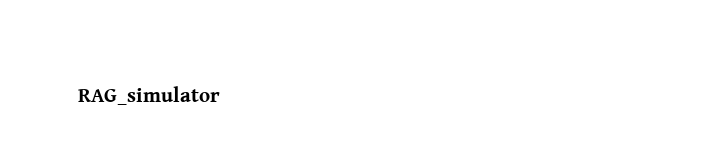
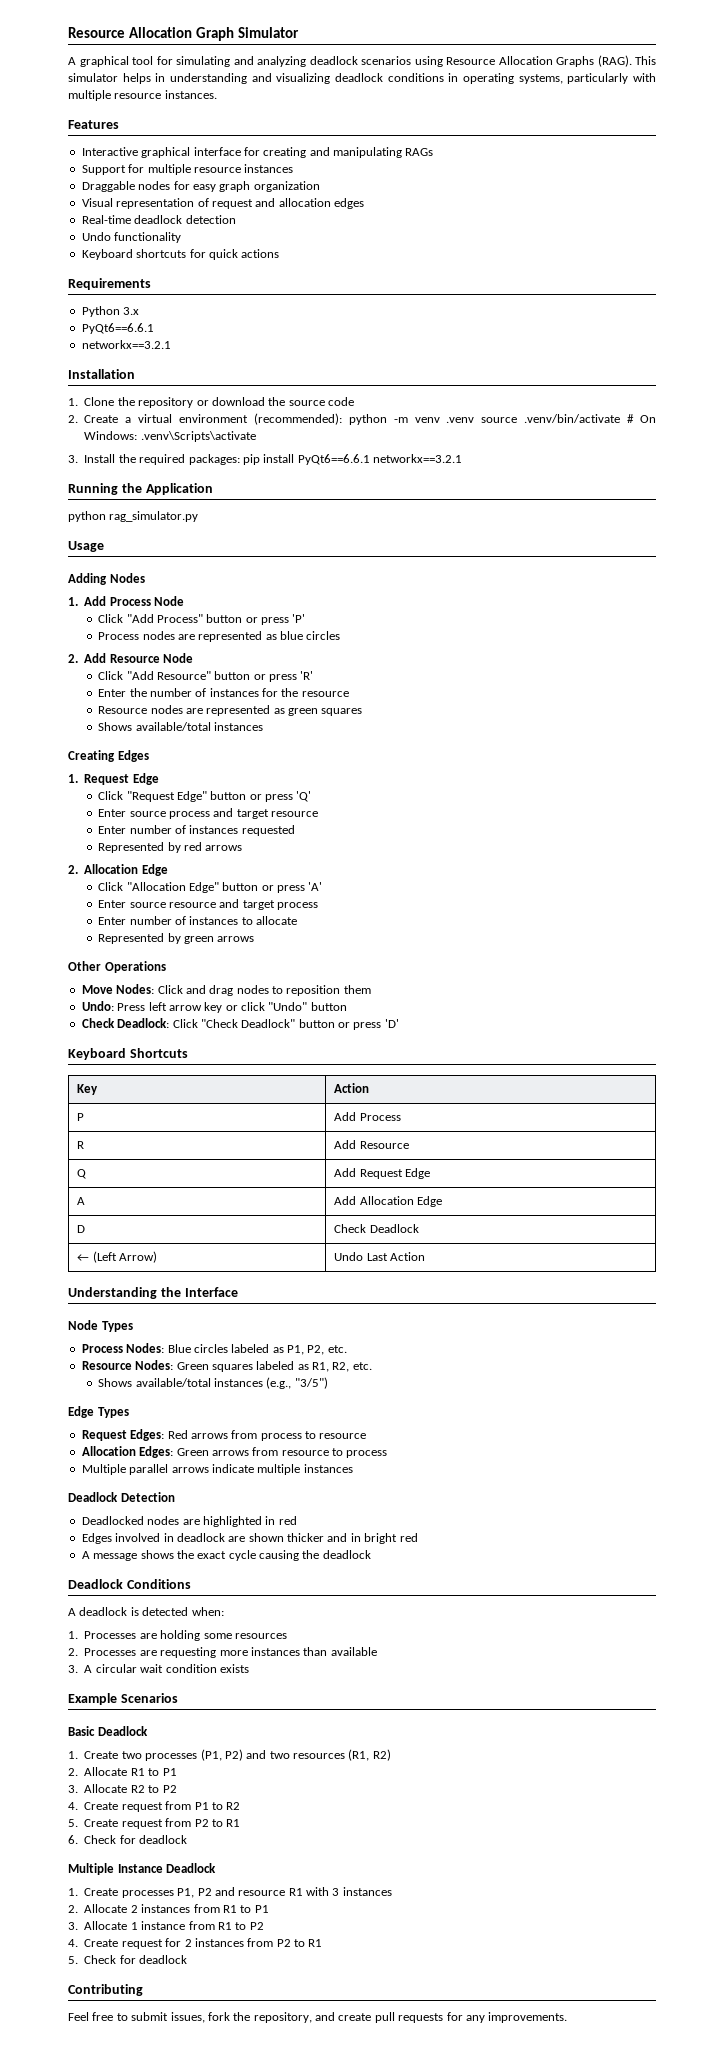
[78,86,220,105] RAG_simulator -> [68,27,299,41] [68,55,656,67] [68,73,657,84] [68,90,217,101] [68,120,119,129] [81,147,434,158] [81,164,294,175] [81,181,320,192] [81,198,364,209] [81,215,236,224] [81,232,182,243] [81,249,280,260] [68,278,151,290] [81,306,140,317] [81,323,154,334] [81,340,171,349] [68,369,135,379] [68,397,355,408] [68,413,656,425] [84,431,256,442] [68,454,463,465] [68,483,213,495] [68,511,199,522] [68,541,104,552] [68,573,145,585] [68,596,185,606] [98,614,306,625] [98,631,341,642] [68,653,194,663] [98,671,314,682] [98,688,349,697] [98,705,363,716] [98,722,263,731] [68,750,149,762] [68,773,159,785] [98,791,312,802] [98,808,319,819] [98,825,295,836] [98,842,243,853] [68,864,168,876] [98,882,323,893] [98,899,319,910] [98,916,298,925] [98,933,255,944] [68,961,166,973] [81,984,371,996] [81,1001,347,1013] [81,1018,399,1030] [68,1048,188,1060] [77,1084,99,1095] [334,1083,370,1093] [77,1113,85,1121] [334,1112,401,1121] [77,1141,85,1149] [334,1140,409,1149] [77,1169,87,1179] [334,1168,431,1179] [77,1197,86,1205] [334,1196,443,1207] [77,1225,86,1233] [334,1224,419,1233] [77,1251,158,1263] [334,1252,426,1261] [68,1287,238,1299] [68,1320,133,1332] [81,1343,347,1355] [81,1360,372,1372] [98,1377,328,1389] [68,1406,129,1418] [81,1429,367,1441] [81,1446,388,1458] [81,1464,353,1475] [68,1492,175,1502] [81,1516,297,1527] [81,1533,418,1544] [81,1550,371,1561] [68,1579,191,1589] [68,1607,224,1616] [68,1630,287,1641] [68,1647,377,1658] [68,1664,249,1673] [68,1693,178,1705] [68,1726,148,1736] [68,1749,391,1761] [68,1767,177,1776] [68,1784,177,1793] [68,1801,241,1812] [68,1818,241,1829] [68,1835,188,1844] [68,1863,217,1875] [68,1887,392,1898] [68,1904,269,1913] [68,1921,264,1930] [68,1938,323,1949] [68,1955,188,1964] [68,1984,143,1996] [68,2012,568,2023] Resource Allocation Graph Simulator // A graphical tool for simulating and analyzing deadlock scenarios using Resource Allocation Graphs (RAG). This simulator helps in understanding and visualizing deadlock conditions in operating systems, particularly with multiple resource instances. // Features // Interactive graphical interface for creating and manipulating RAGs // Support for multiple resource instances // Draggable nodes for easy graph organization // Visual representation of request and allocation edges // Real-time deadlock detection // Undo functionality // Keyboard shortcuts for quick actions // Requirements // Python 3.x // PyQt6==6.6.1 // networkx==3.2.1 // Installation // 1. Clone the repository or download the source code // 2. Create a virtual environment (recommended): python -m venv .venv source .venv/bin/activate # On Windows: .venv\Scripts\activate // 3. Install the required packages: pip install PyQt6==6.6.1 networkx==3.2.1 // Running the Application // python rag_simulator.py // Usage // Adding Nodes // 1. Add Process Node // Click "Add Process" button or press 'P' // Process nodes are represented as blue circles // 2. Add Resource Node // Click "Add Resource" button or press 'R' // Enter the number of instances for the resource // Resource nodes are represented as green squares // Shows available/total instances // Creating Edges // 1. Request Edge // Click "Request Edge" button or press 'Q' // Enter source process and target resource // Enter number of instances requested // Represented by red arrows // 2. Allocation Edge // Click "Allocation Edge" button or press 'A' // Enter source resource and target process // Enter number of instances to allocate // Represented by green arrows // Other Operations // Move Nodes: Click and drag nodes to reposition them // Undo: Press left arrow key or click "Undo" button // Check Deadlock: Click "Check Deadlock" button or press 'D' // Keyboard Shortcuts // Key | Action // P | Add Process // R | Add Resource // Q | Add Request Edge // A | Add Allocation Edge // D | Check Deadlock // ← (Left Arrow) | Undo Last Action // Understanding the Interface // Node Types // Process Nodes: Blue circles labeled as P1, P2, etc. // Resource Nodes: Green squares labeled as R1, R2, etc. // Shows available/total instances (e.g., "3/5") // Edge Types // Request Edges: Red arrows from process to resource // Allocation Edges: Green arrows from resource to process // Multiple parallel arrows indicate multiple instances // Deadlock Detection // Deadlocked nodes are highlighted in red // Edges involved in deadlock are shown thicker and in bright red // A message shows the exact cycle causing the deadlock // Deadlock Conditions // A deadlock is detected when: // 1. Processes are holding some resources // 2. Processes are requesting more instances than available // 3. A circular wait condition exists // Example Scenarios // Basic Deadlock // 1. Create two processes (P1, P2) and two resources (R1, R2) // 2. Allocate R1 to P1 // 3. Allocate R2 to P2 // 4. Create request from P1 to R2 // 5. Create request from P2 to R1 // 6. Check for deadlock // Multiple Instance Deadlock // 1. Create processes P1, P2 and resource R1 with 3 instances // 2. Allocate 2 instances from R1 to P1 // 3. Allocate 1 instance from R1 to P2 // 4. Create request for 2 instances from P2 to R1 // 5. Check for deadlock // Contributing // Feel free to submit issues, fork the repository, and create pull requests for any improvements.

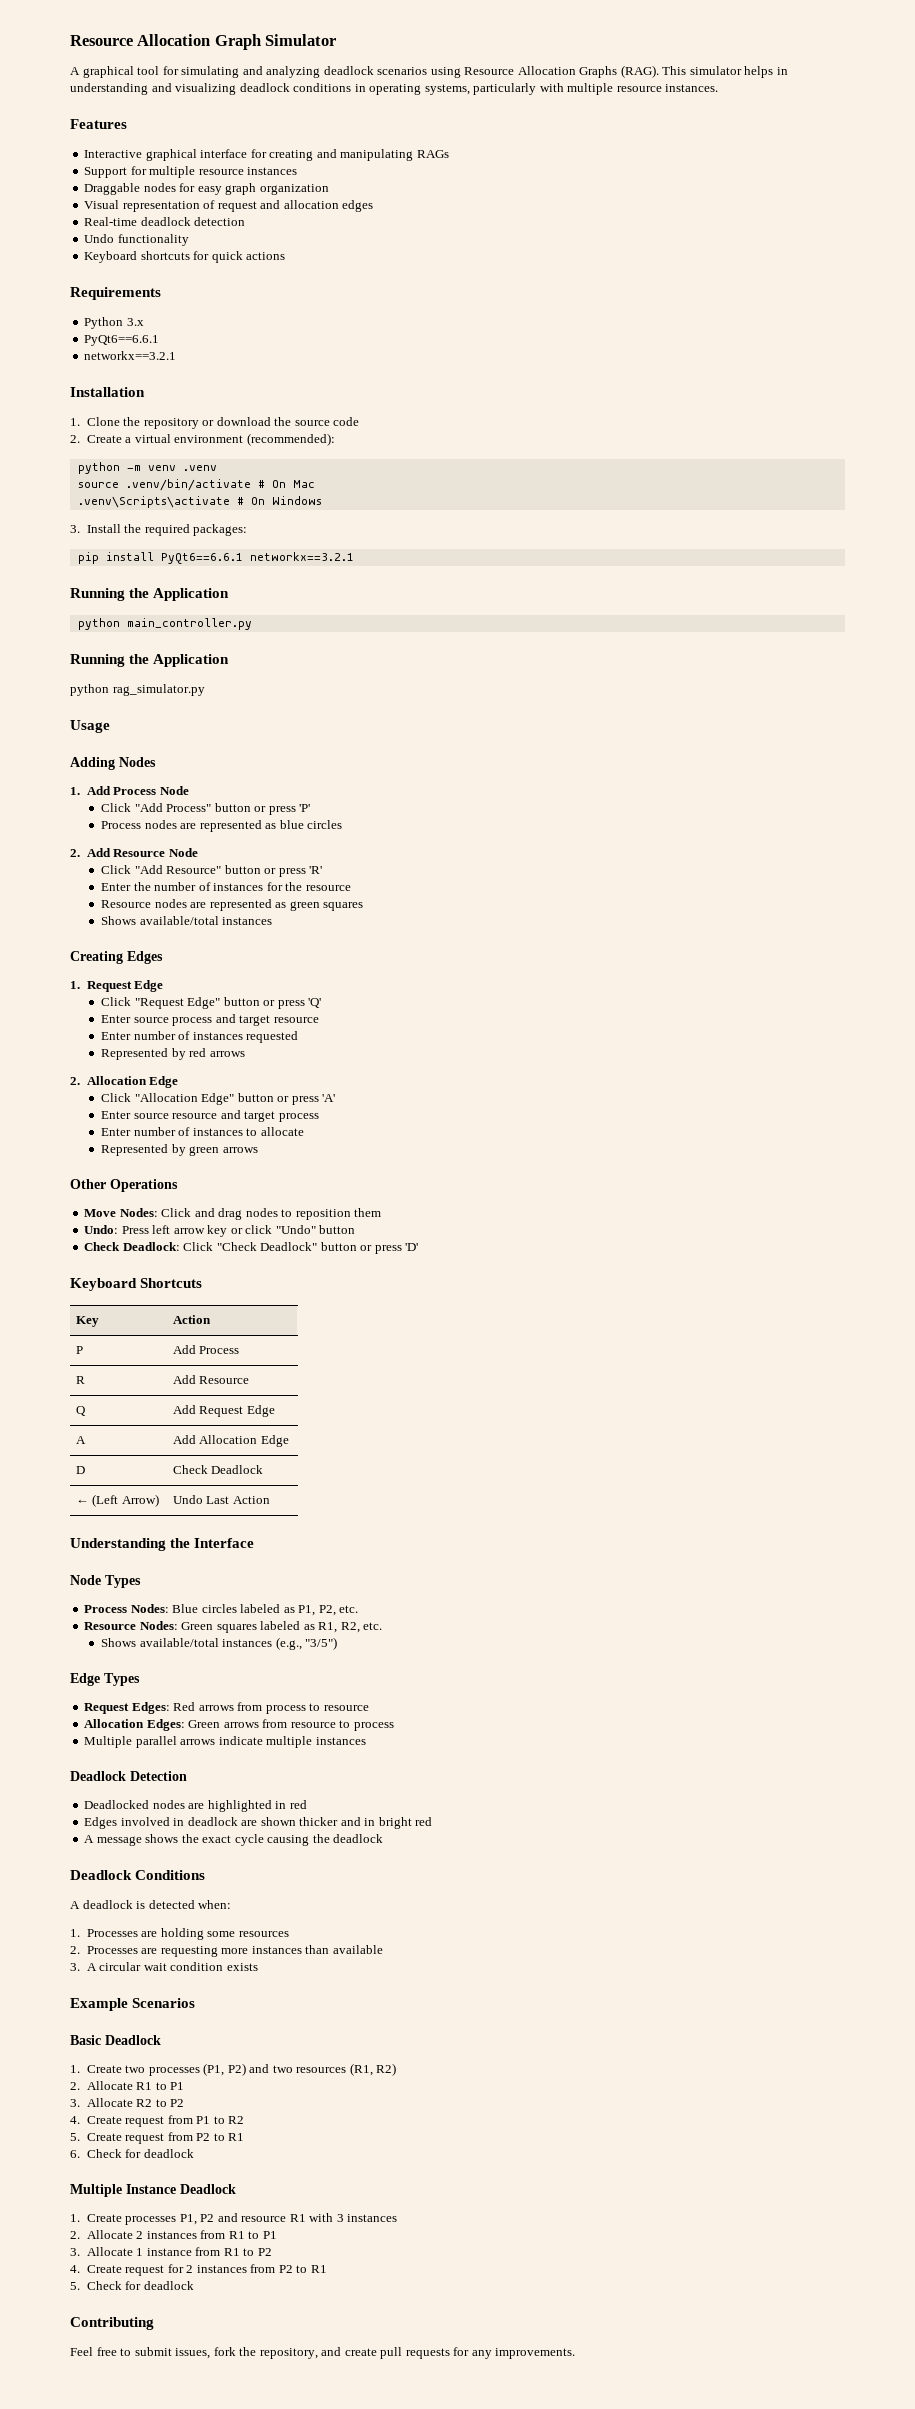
(342, 419) none -> (335, 439) //
(475, 420) none -> (217, 468) //
[84,431,138,440] Windows: -> [292,480,315,488] Mac //
(256, 436) none -> [236,496,322,505] # On Windows
(240, 459) none -> (248, 530) //
(213, 489) none -> [77,618,252,630] [70,654,230,667] // python main_controller.py // Running the Application

